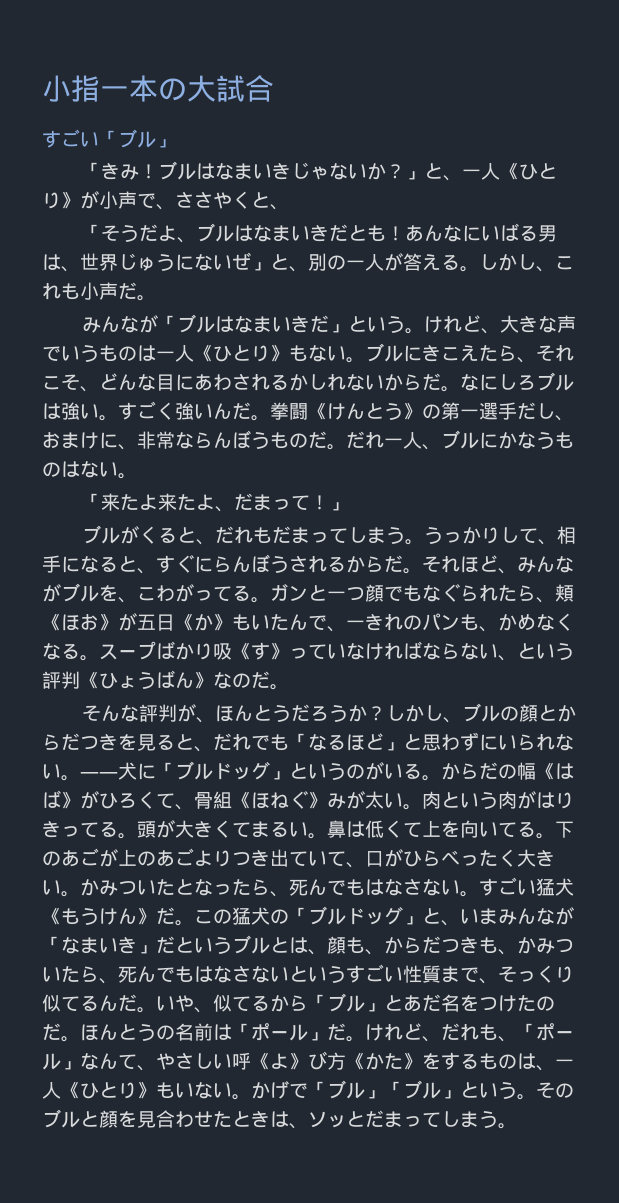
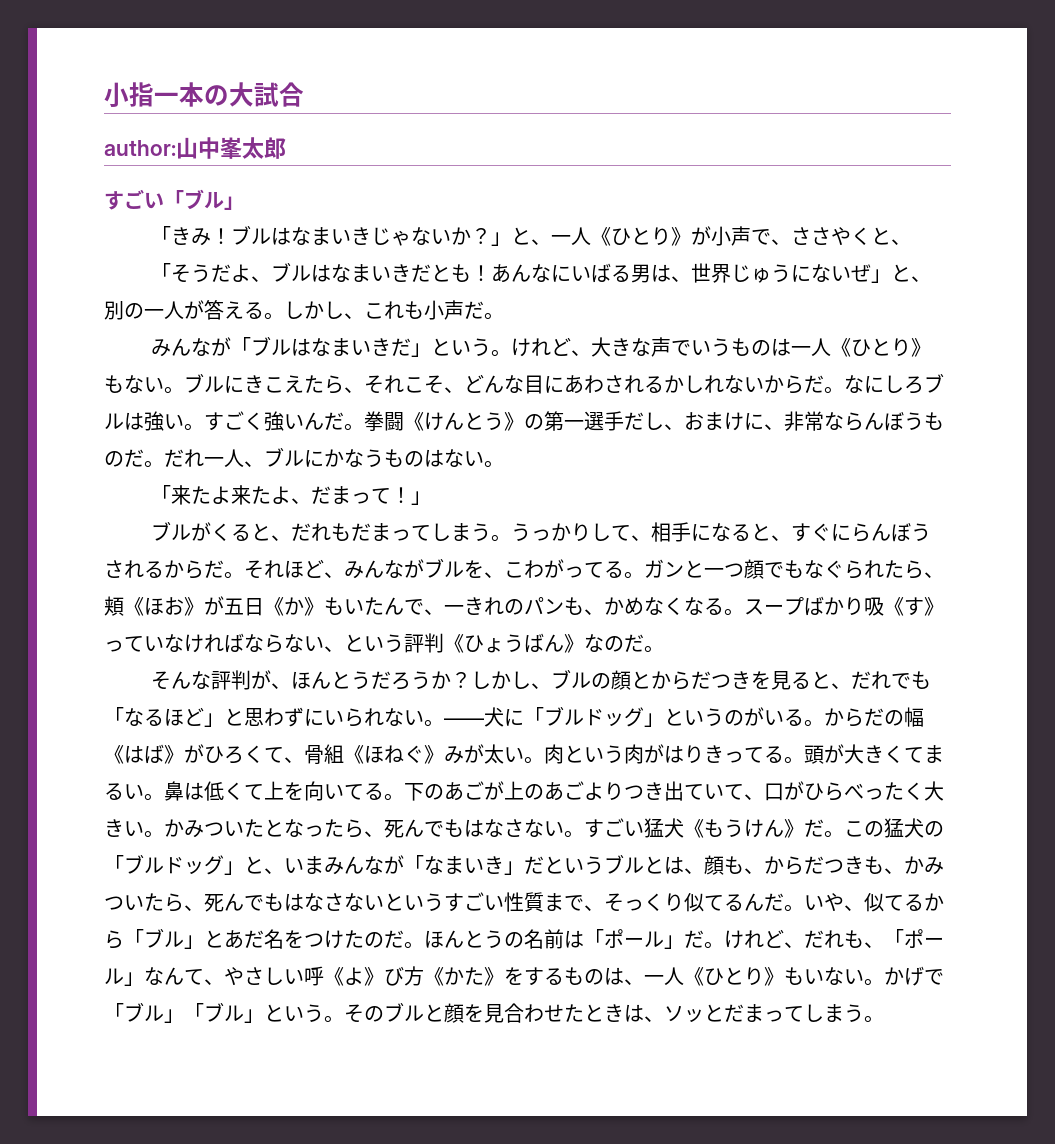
(274, 88) none -> [104,137,286,159] // author:山中峯太郎

